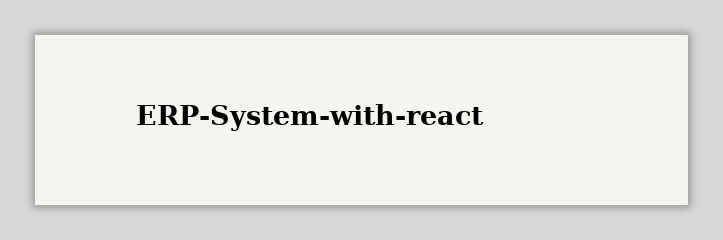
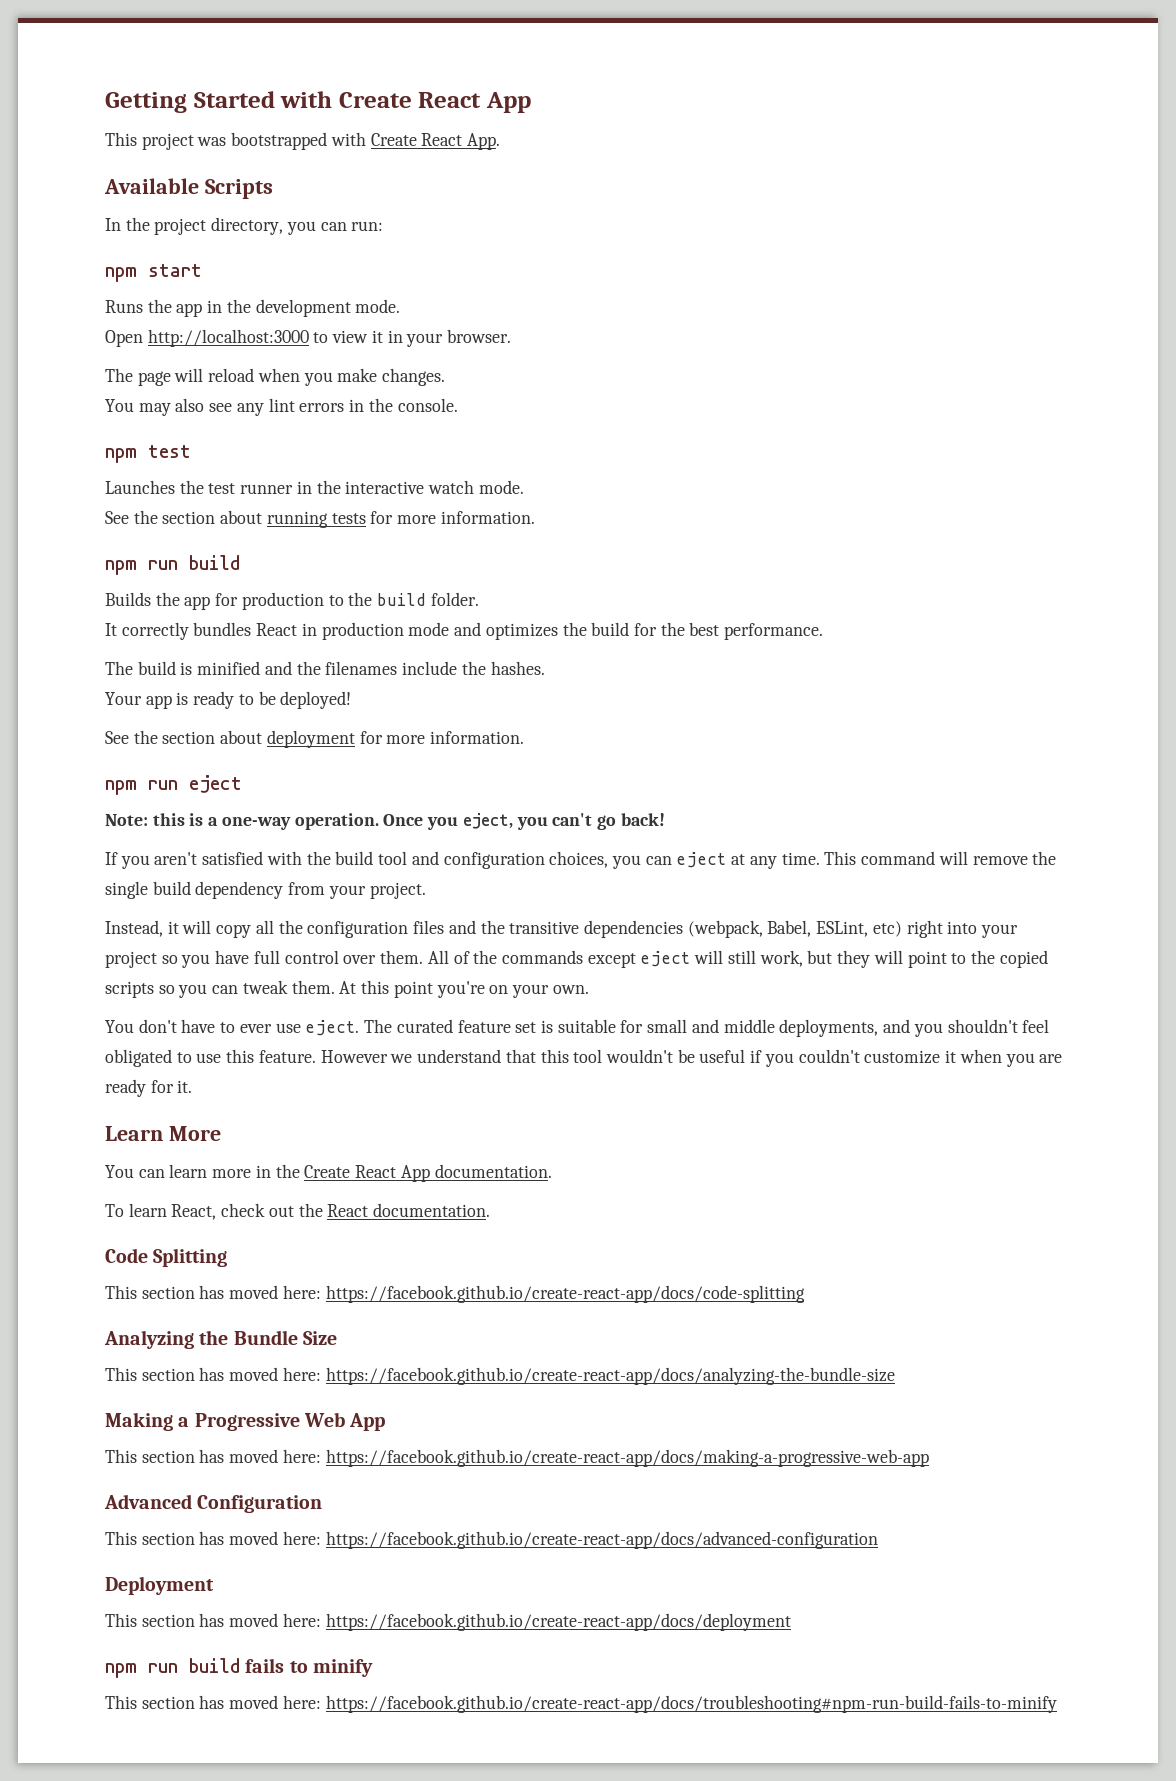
[136,104,484,131] ERP-System-with-react -> [105,91,532,113] [105,132,501,150] [104,178,273,199] [105,217,384,235] [105,264,202,282] [105,299,401,317] [105,329,512,347] [105,368,446,386] [105,398,458,416] [105,445,191,463] [105,480,524,494] [105,510,535,528] [105,555,240,575] [105,592,479,610] [105,622,824,640] [105,661,545,675] [105,691,352,709] [105,730,525,748] [105,775,242,795] [105,813,665,830] [105,851,1057,869] [105,881,426,899] [105,920,1019,938] [105,950,1048,968] [105,980,589,998] [105,1019,1050,1037] [105,1049,1063,1067] [105,1079,193,1097] [105,1126,221,1141] [105,1164,552,1182] [105,1203,491,1220] [105,1248,228,1267] [105,1285,805,1303] [104,1330,337,1349] [105,1367,895,1385] [105,1412,386,1431] [105,1449,929,1467] [104,1494,323,1513] [105,1531,878,1549] [105,1576,214,1595] [105,1613,791,1631] [105,1658,373,1678] [105,1695,1057,1713] Getting Started with Create React App // This project was bootstrapped with Create React App. // Available Scripts // In the project directory, you can run: // npm start // Runs the app in the development mode. // Open http://localhost:3000 to view it in your browser. // The page will reload when you make changes. // You may also see any lint errors in the console. // npm test // Launches the test runner in the interactive watch mode. // See the section about running tests for more information. // npm run build // Builds the app for production to the build folder. // It correctly bundles React in production mode and optimizes the build for the best performance. // The build is minified and the filenames include the hashes. // Your app is ready to be deployed! // See the section about deployment for more information. // npm run eject // Note: this is a one-way operation. Once you eject, you can't go back! // If you aren't satisfied with the build tool and configuration choices, you can eject at any time. This command will remove the single build dependency from your project. // Instead, it will copy all the configuration files and the transitive dependencies (webpack, Babel, ESLint, etc) right into your project so you have full control over them. All of the commands except eject will still work, but they will point to the copied scripts so you can tweak them. At this point you're on your own. // You don't have to ever use eject. The curated feature set is suitable for small and middle deployments, and you shouldn't feel obligated to use this feature. However we understand that this tool wouldn't be useful if you couldn't customize it when you are ready for it. // Learn More // You can learn more in the Create React App documentation. // To learn React, check out the React documentation. // Code Splitting // This section has moved here: https://facebook.github.io/create-react-app/docs/code-splitting // Analyzing the Bundle Size // This section has moved here: https://facebook.github.io/create-react-app/docs/analyzing-the-bundle-size // Making a Progressive Web App // This section has moved here: https://facebook.github.io/create-react-app/docs/making-a-progressive-web-app // Advanced Configuration // This section has moved here: https://facebook.github.io/create-react-app/docs/advanced-configuration // Deployment // This section has moved here: https://facebook.github.io/create-react-app/docs/deployment // npm run build fails to minify // This section has moved here: https://facebook.github.io/create-react-app/docs/troubleshooting#npm-run-build-fails-to-minify

